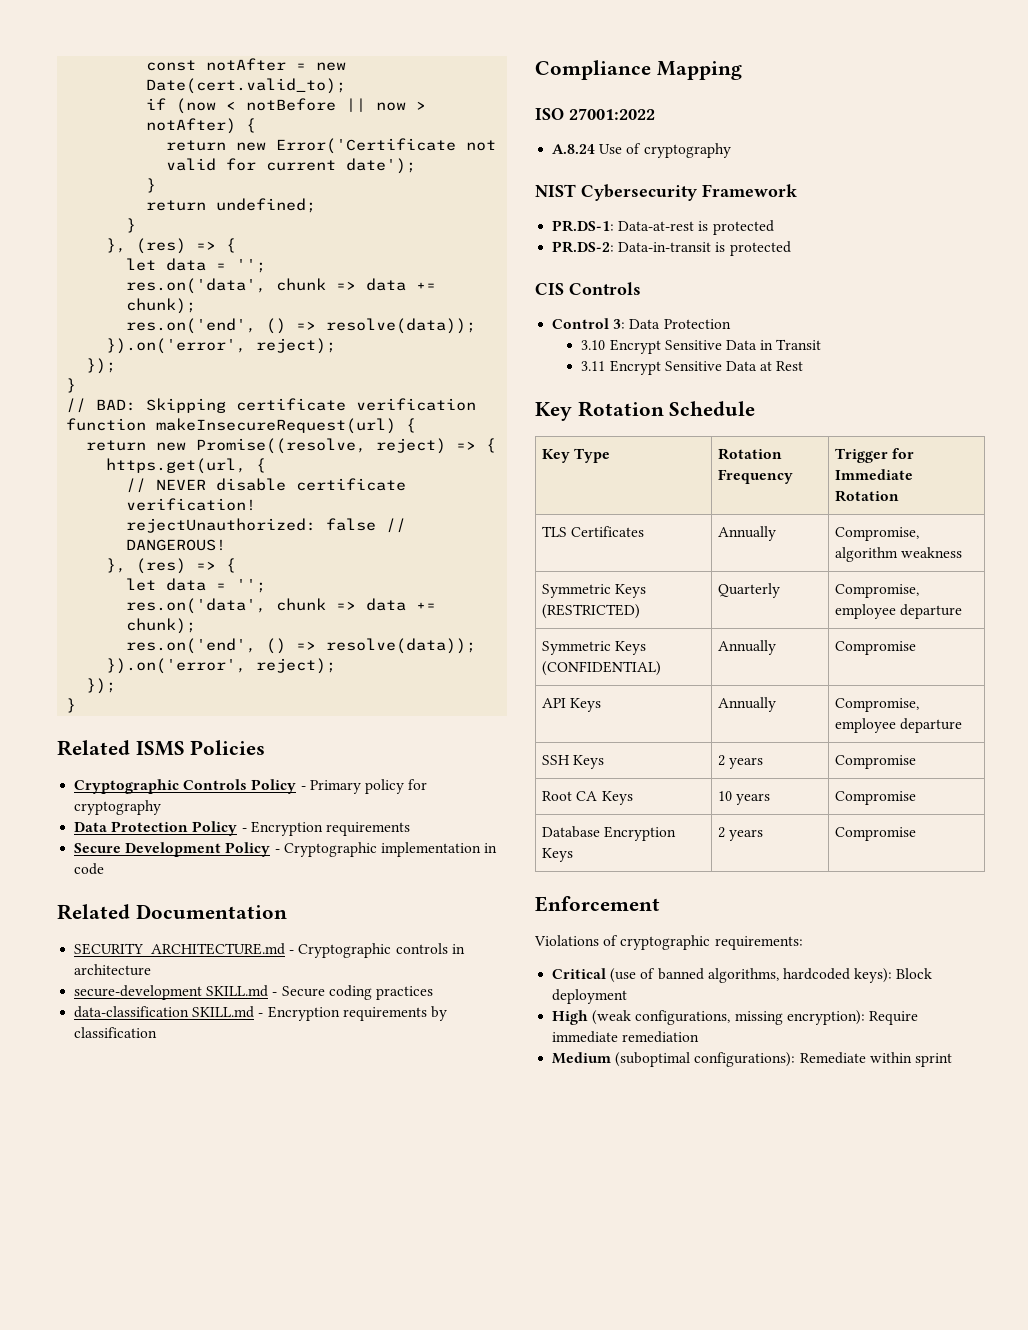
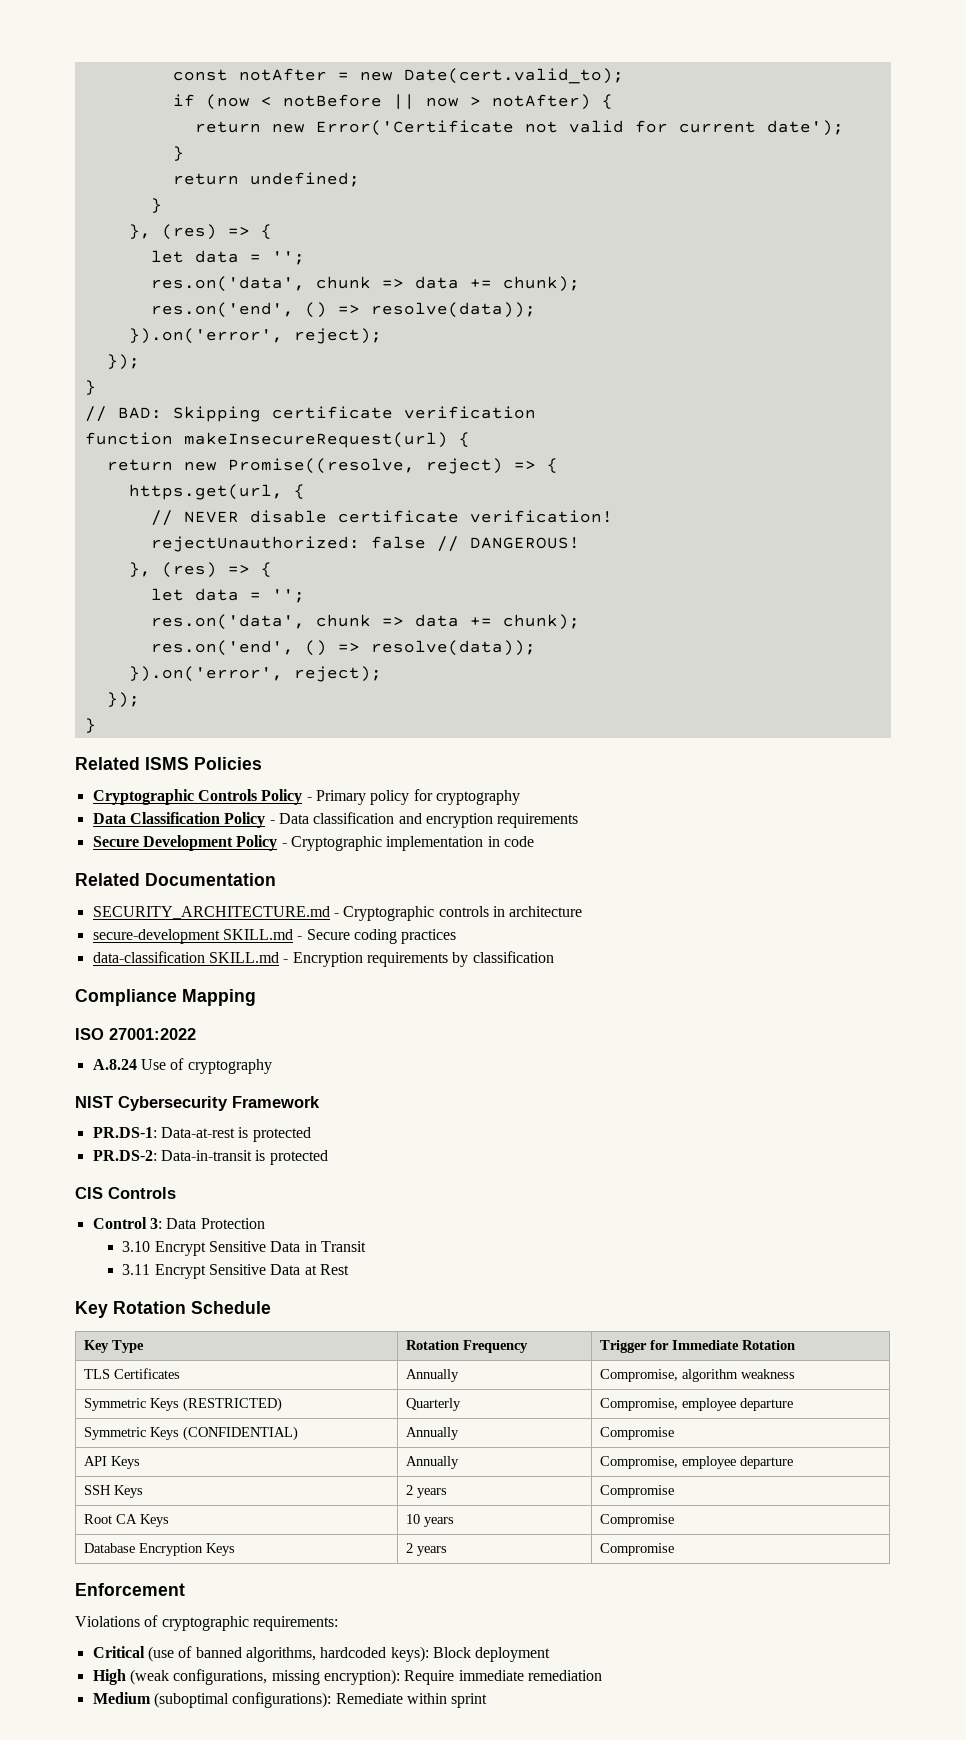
[111,821,323,836] Protection Policy - Encryption -> [129,812,493,828] Classification Policy - Data classification and encryption

